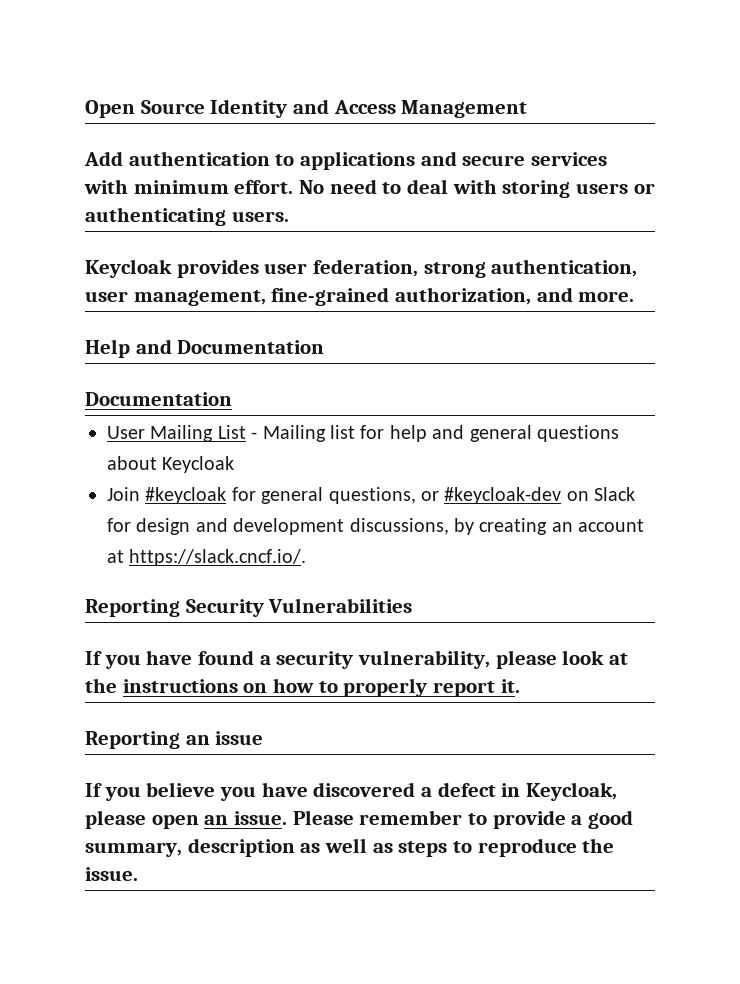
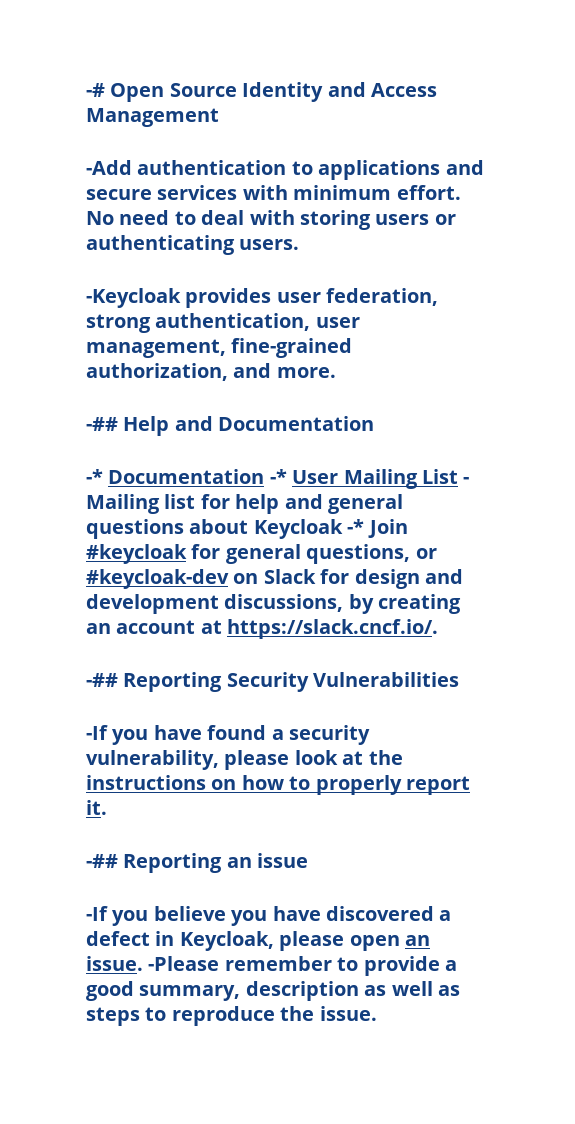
(85, 109) none -> [86,83,105,97] -#
[84,151,123,166] Add -> [86,160,132,175] -Add
[85,259,172,278] Keycloak -> [86,288,181,308] -Keycloak
(635, 296) none -> [86,417,118,431] -##
[85,392,232,406] Documentation // -> [86,469,287,484] -* Documentation -*
(235, 464) // -> [347,519,365,534] -*
(307, 557) none -> [86,673,118,687] -##
[85,651,102,665] If -> [86,725,108,740] -If
(520, 686) none -> [86,854,118,868] -##
[85,783,102,797] If -> [86,906,108,921] -If
[292,810,354,825] Please -> [148,956,220,971] -Please

